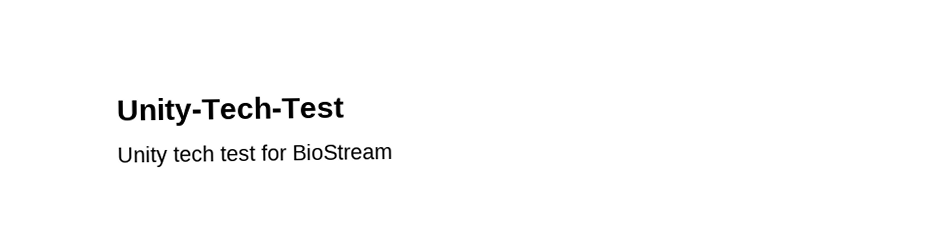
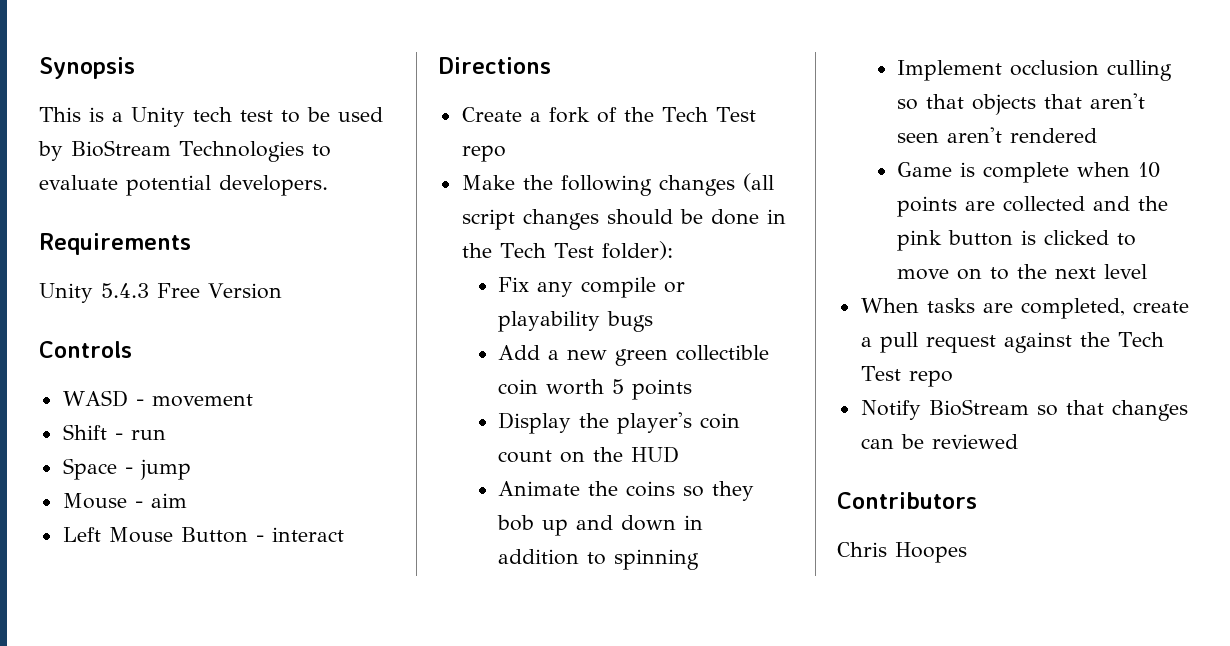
[116,95,344,127] [117,142,393,168] Unity-Tech-Test // Unity tech test for BioStream -> [39,57,135,79] [39,107,383,127] [38,140,331,162] [39,175,328,196] [39,233,191,255] [39,283,282,303] [39,341,132,358] [62,390,253,407] [62,424,166,440] [62,458,191,480] [62,493,187,509] [62,527,344,543] [438,57,551,74] [461,107,756,123] [461,145,506,162] [461,173,774,196] [461,209,786,230] [461,241,673,260] [498,277,686,298] [498,311,654,332] [498,345,770,366] [498,379,693,400] [498,412,741,434] [498,446,680,463] [498,481,755,501] [497,515,704,536] [498,549,700,570] [897,60,1173,81] [897,93,1146,115] [897,127,1098,143] [897,162,1161,183] [897,196,1169,217] [897,230,1137,251] [897,264,1148,280] [860,298,1189,319] [860,332,1164,353] [860,366,953,387] [860,399,1188,421] [860,434,1018,449] [837,492,977,509] [837,542,967,563] Synopsis // This is a Unity tech test to be used by BioStream Technologies to evaluate potential developers. // Requirements // Unity 5.4.3 Free Version // Controls // WASD - movement // Shift - run // Space - jump // Mouse - aim // Left Mouse Button - interact // Directions // Create a fork of the Tech Test repo // Make the following changes (all script changes should be done in the Tech Test folder): // Fix any compile or playability bugs // Add a new green collectible coin worth 5 points // Display the player's coin count on the HUD // Animate the coins so they bob up and down in addition to spinning // Implement occlusion culling so that objects that aren't seen aren't rendered // Game is complete when 10 points are collected and the pink button is clicked to move on to the next level // When tasks are completed, create a pull request against the Tech Test repo // Notify BioStream so that changes can be reviewed // Contributors // Chris Hoopes

